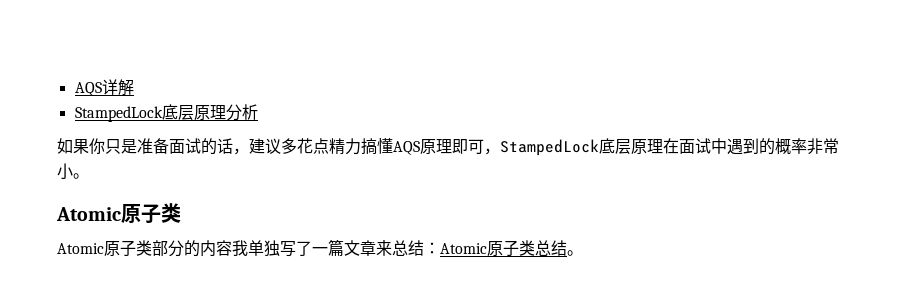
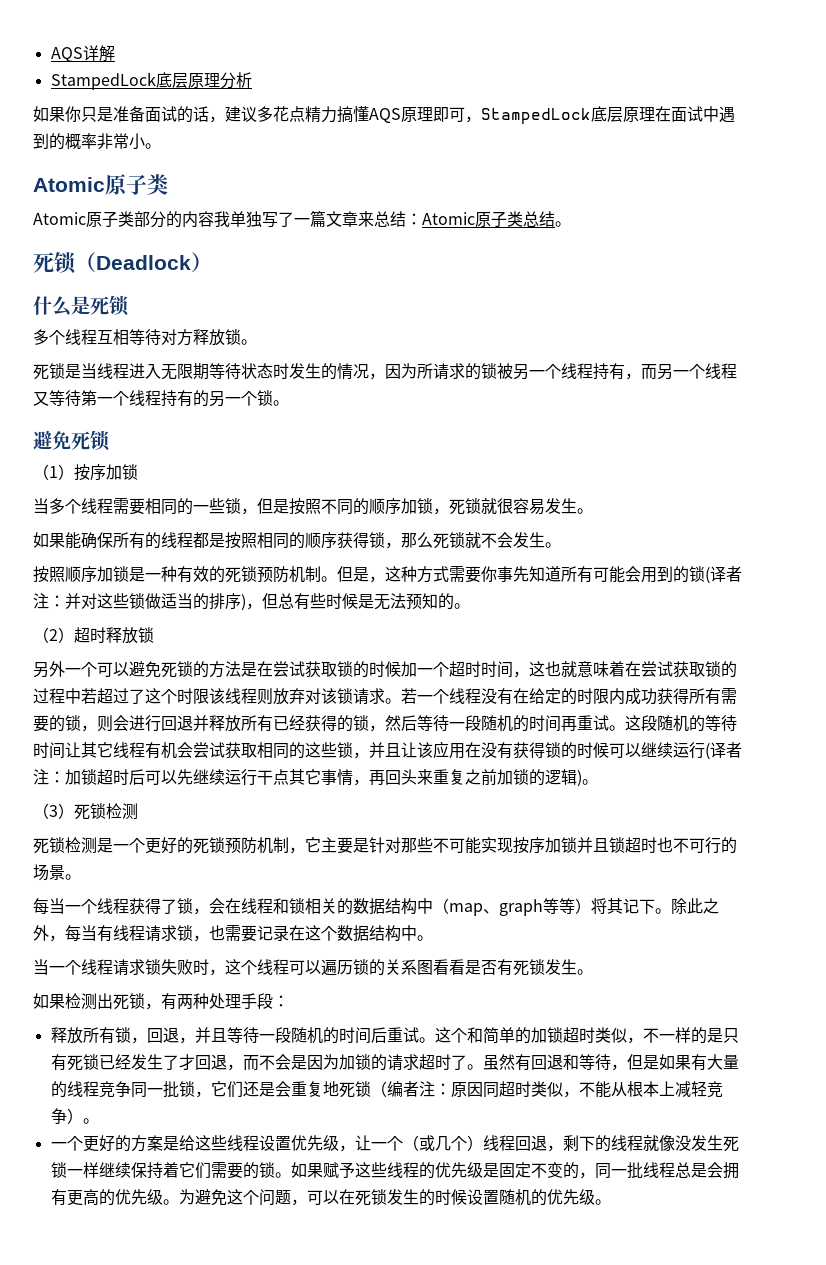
(583, 253) none -> [33,252,212,274] [33,295,129,316] [33,329,257,346] [33,363,737,380] [33,390,289,407] [33,430,110,451] [33,464,138,481] [33,498,593,515] [33,532,561,549] [33,566,742,584] [33,593,470,611] [33,627,154,644] [33,661,737,678] [33,688,737,705] [33,715,737,732] [33,741,742,760] [33,769,598,787] [33,803,138,820] [33,837,737,854] [33,864,81,881] [33,898,719,916] [33,925,433,942] [33,959,593,976] [33,993,289,1010] [50,1027,739,1044] [50,1054,739,1071] [50,1081,723,1098] [50,1108,99,1124] [50,1135,739,1152] [50,1162,739,1179] [50,1189,611,1206] // 死锁（Deadlock） // 什么是死锁 // 多个线程互相等待对方释放锁。 // 死锁是当线程进入无限期等待状态时发生的情况，因为所请求的锁被另一个线程持有，而另一个线程又等待第一个线程持有的另一个锁。 // 避免死锁 // （1）按序加锁 // 当多个线程需要相同的一些锁，但是按照不同的顺序加锁，死锁就很容易发生。 // 如果能确保所有的线程都是按照相同的顺序获得锁，那么死锁就不会发生。 // 按照顺序加锁是一种有效的死锁预防机制。但是，这种方式需要你事先知道所有可能会用到的锁(译者注：并对这些锁做适当的排序)，但总有些时候是无法预知的。 // （2）超时释放锁 // 另外一个可以避免死锁的方法是在尝试获取锁的时候加一个超时时间，这也就意味着在尝试获取锁的过程中若超过了这个时限该线程则放弃对该锁请求。若一个线程没有在给定的时限内成功获得所有需要的锁，则会进行回退并释放所有已经获得的锁，然后等待一段随机的时间再重试。这段随机的等待时间让其它线程有机会尝试获取相同的这些锁，并且让该应用在没有获得锁的时候可以继续运行(译者注：加锁超时后可以先继续运行干点其它事情，再回头来重复之前加锁的逻辑)。 // （3）死锁检测 // 死锁检测是一个更好的死锁预防机制，它主要是针对那些不可能实现按序加锁并且锁超时也不可行的场景。 // 每当一个线程获得了锁，会在线程和锁相关的数据结构中（map、graph等等）将其记下。除此之外，每当有线程请求锁，也需要记录在这个数据结构中。 // 当一个线程请求锁失败时，这个线程可以遍历锁的关系图看看是否有死锁发生。 // 如果检测出死锁，有两种处理手段： // 释放所有锁，回退，并且等待一段随机的时间后重试。这个和简单的加锁超时类似，不一样的是只有死锁已经发生了才回退，而不会是因为加锁的请求超时了。虽然有回退和等待，但是如果有大量的线程竞争同一批锁，它们还是会重复地死锁（编者注：原因同超时类似，不能从根本上减轻竞争）。 // 一个更好的方案是给这些线程设置优先级，让一个（或几个）线程回退，剩下的线程就像没发生死锁一样继续保持着它们需要的锁。如果赋予这些线程的优先级是固定不变的，同一批线程总是会拥有更高的优先级。为避免这个问题，可以在死锁发生的时候设置随机的优先级。

